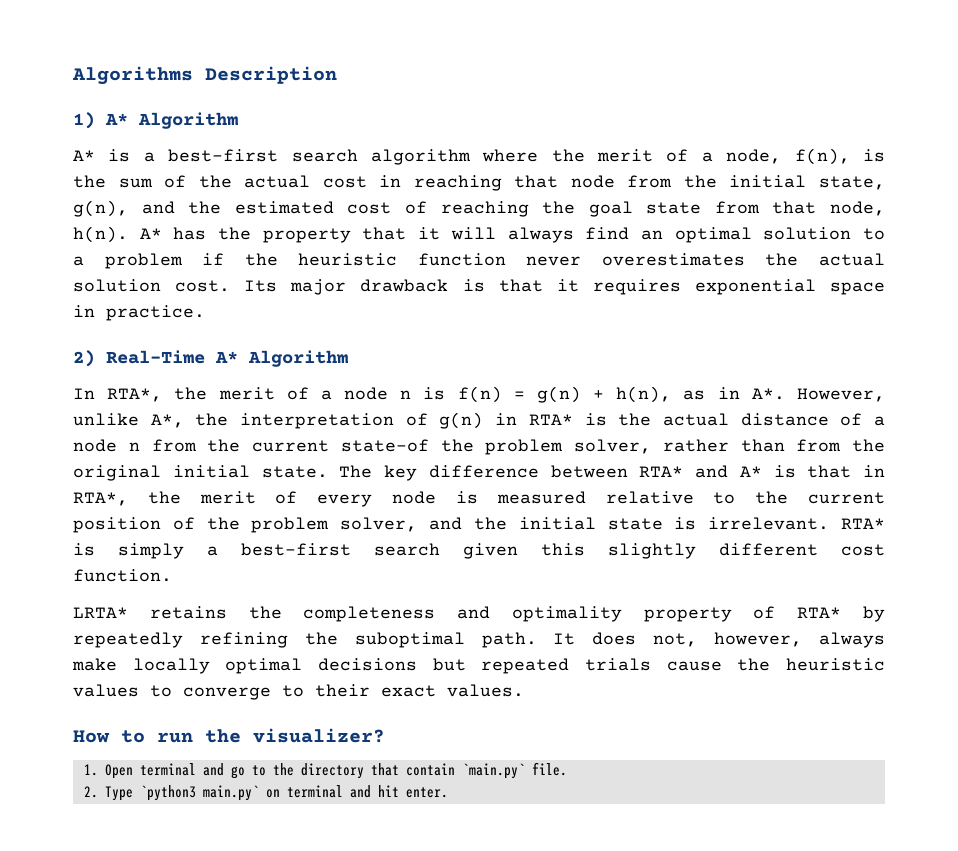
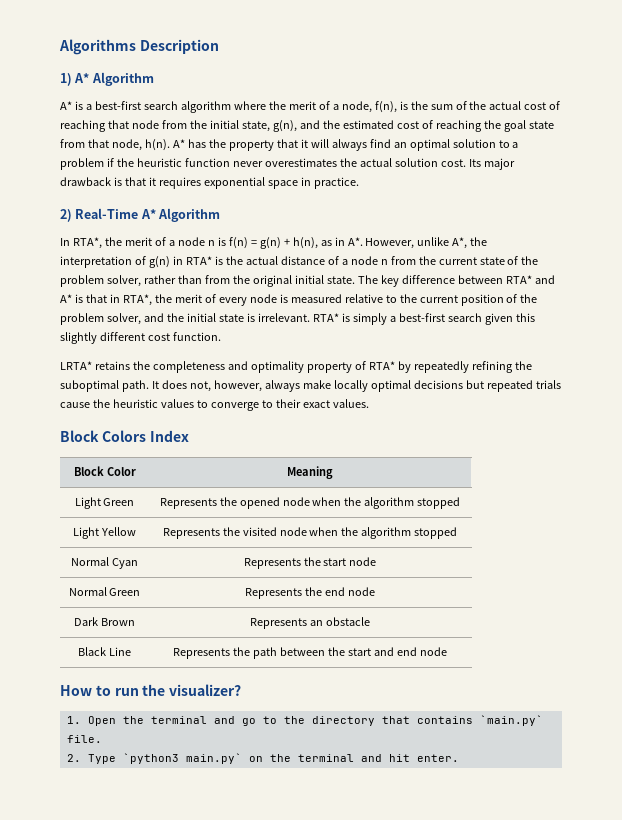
[379,175,402,187] in -> [549,101,561,110] of
[340,439,429,452] state-of -> [479,256,519,265] state of
(524, 690) none -> [60,430,189,442] [73,466,136,476] [287,466,333,479] [74,497,135,509] [159,497,461,509] [73,527,136,539] [162,527,458,539] [71,557,138,569] [243,557,377,569] [68,587,141,596] [245,587,375,599] [74,617,135,626] [250,617,370,629] [78,647,131,656] [173,647,447,659] // Block Colors Index // Block Color | Meaning // Light Green | Represents the opened node when the algorithm stopped // Light Yellow | Represents the visited node when the algorithm stopped // Normal Cyan | Represents the start node // Normal Green | Represents the end node // Dark Brown | Represents an obstacle // Black Line | Represents the path between the start and end node
(133, 771) none -> [122,716,144,724] the
[405,763,455,776] contain -> [416,716,473,724] contains
(280, 793) none -> [269,754,291,762] the

